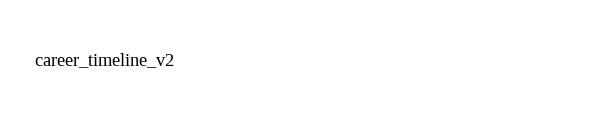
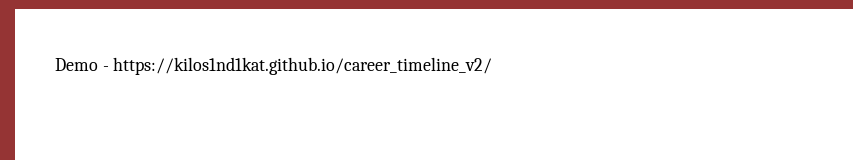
[35,53,174,68] career_timeline_v2 -> [55,57,493,75] Demo - https://kilos1nd1kat.github.io/career_timeline_v2/

